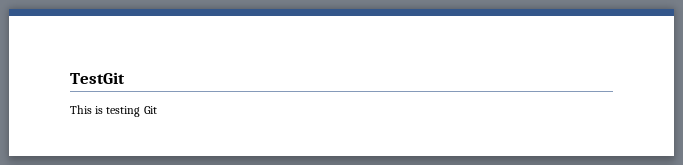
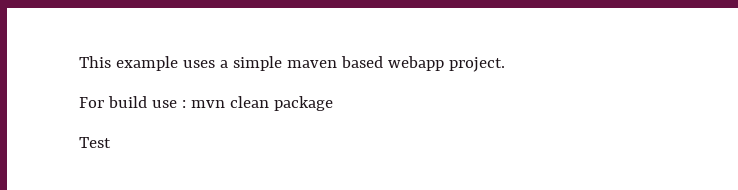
[70,72,125,84] [70,105,157,117] TestGit // This is testing Git -> [79,56,505,72] [79,96,333,111] [79,137,111,148] This example uses a simple maven based webapp project. // For build use : mvn clean package // Test

